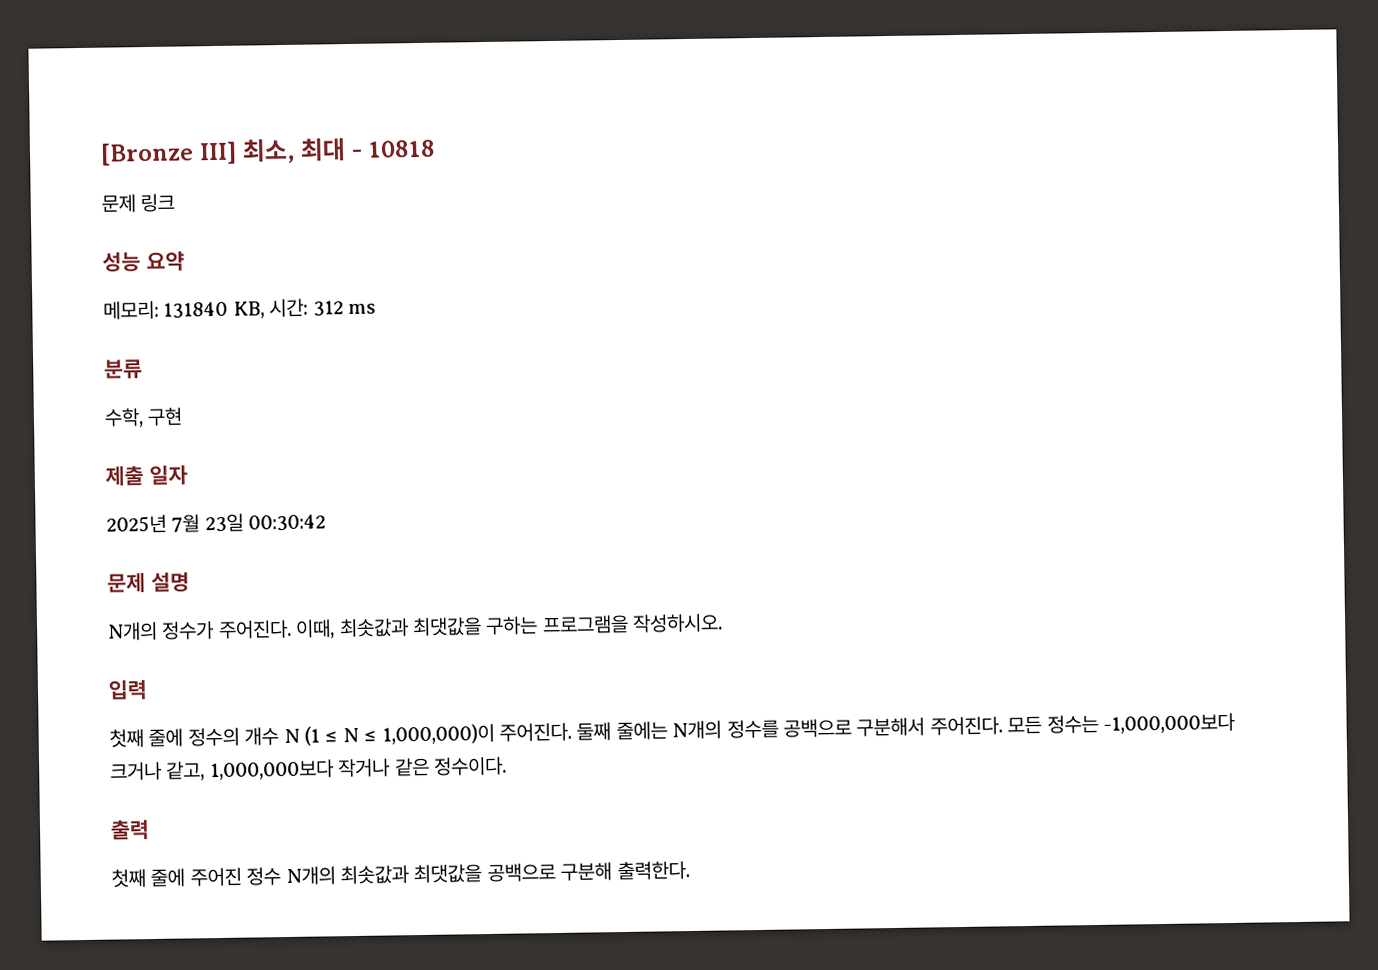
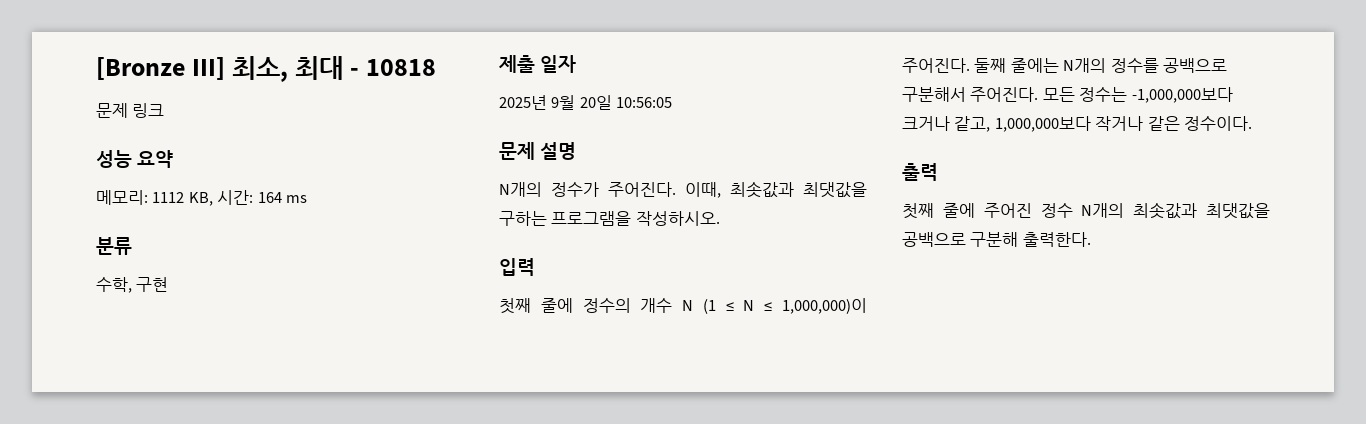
[163,301,229,319] 131840 -> [152,192,185,203] 1112
[312,300,344,317] 312 -> [257,192,282,203] 164
[171,513,327,533] 7월 23일 00:30:42 -> [551,95,673,110] 9월 20일 10:56:05

